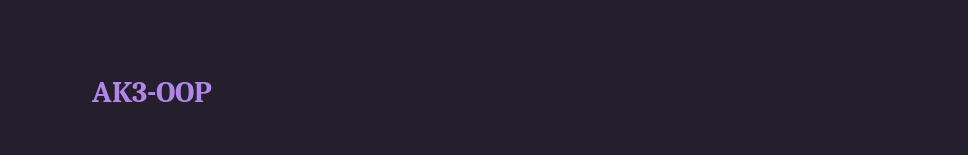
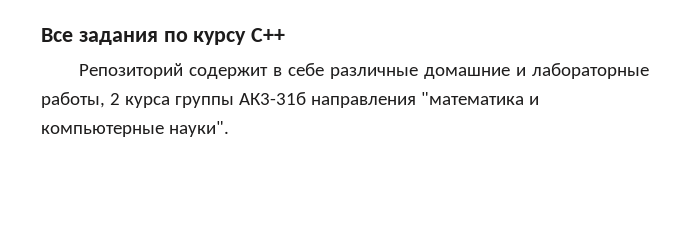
[91,82,212,102] AK3-OOP -> [41,28,286,45] [79,63,649,79] [41,92,539,108] [41,121,229,137] Все задания по курсу C++ // Репозиторий содержит в себе различные домашние и лабораторные работы, 2 курса группы АК3-31б направления "математика и компьютерные науки".

